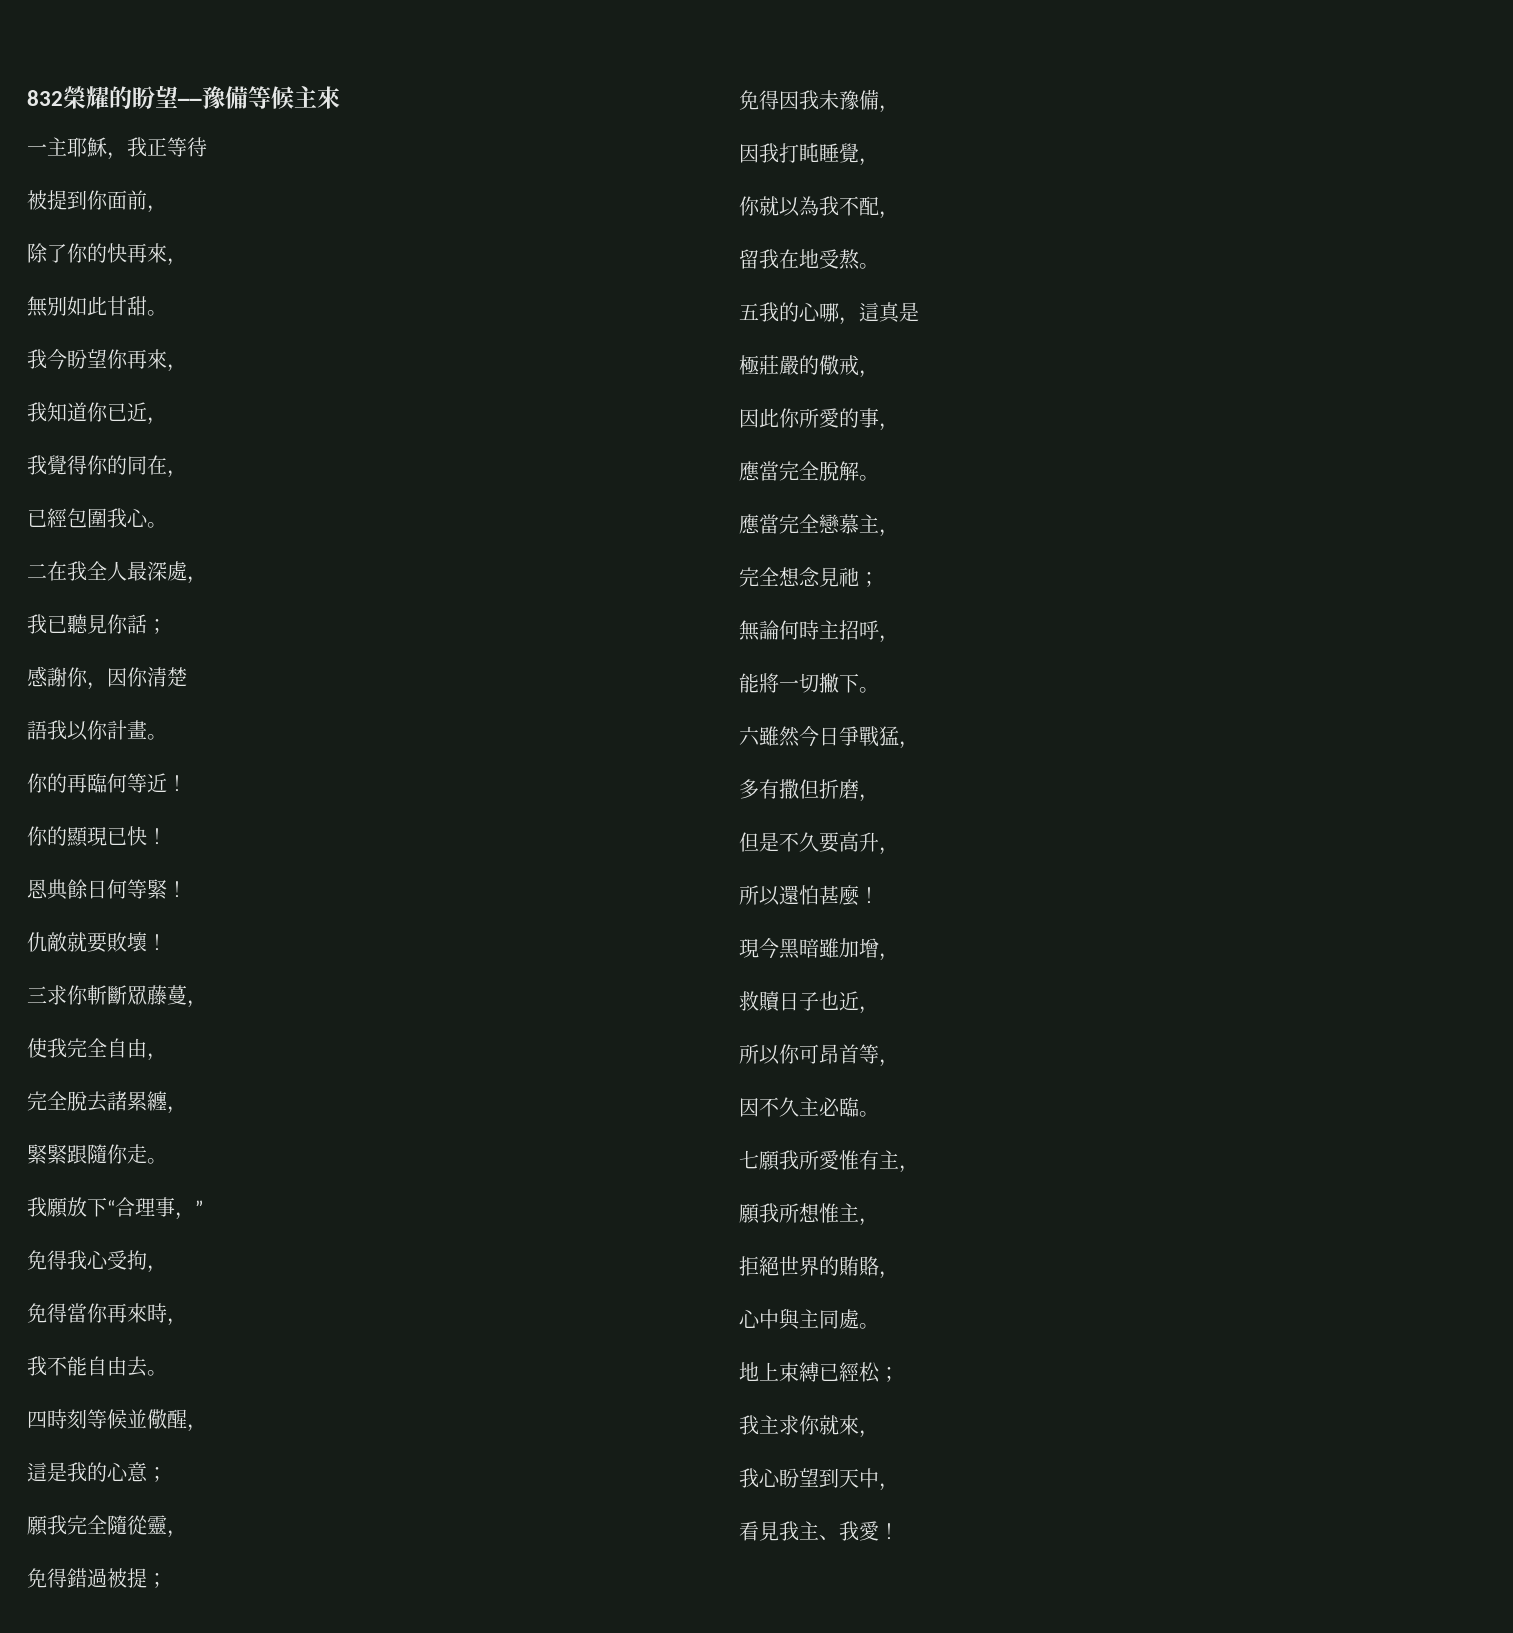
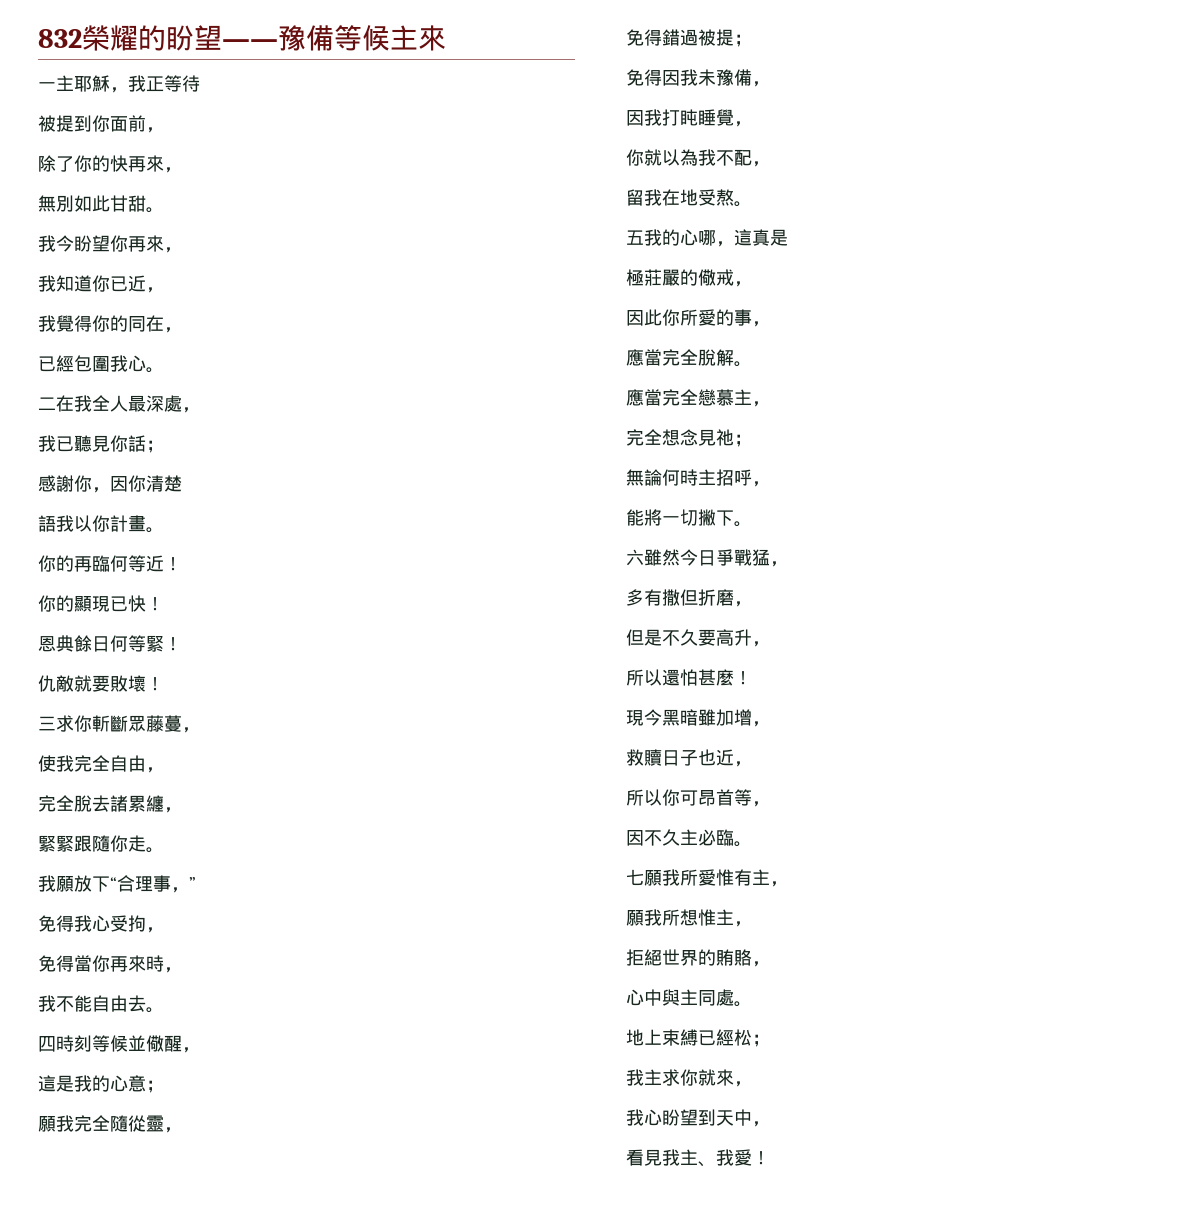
[177,98,202,106] ── -> [222,39,278,48] ——

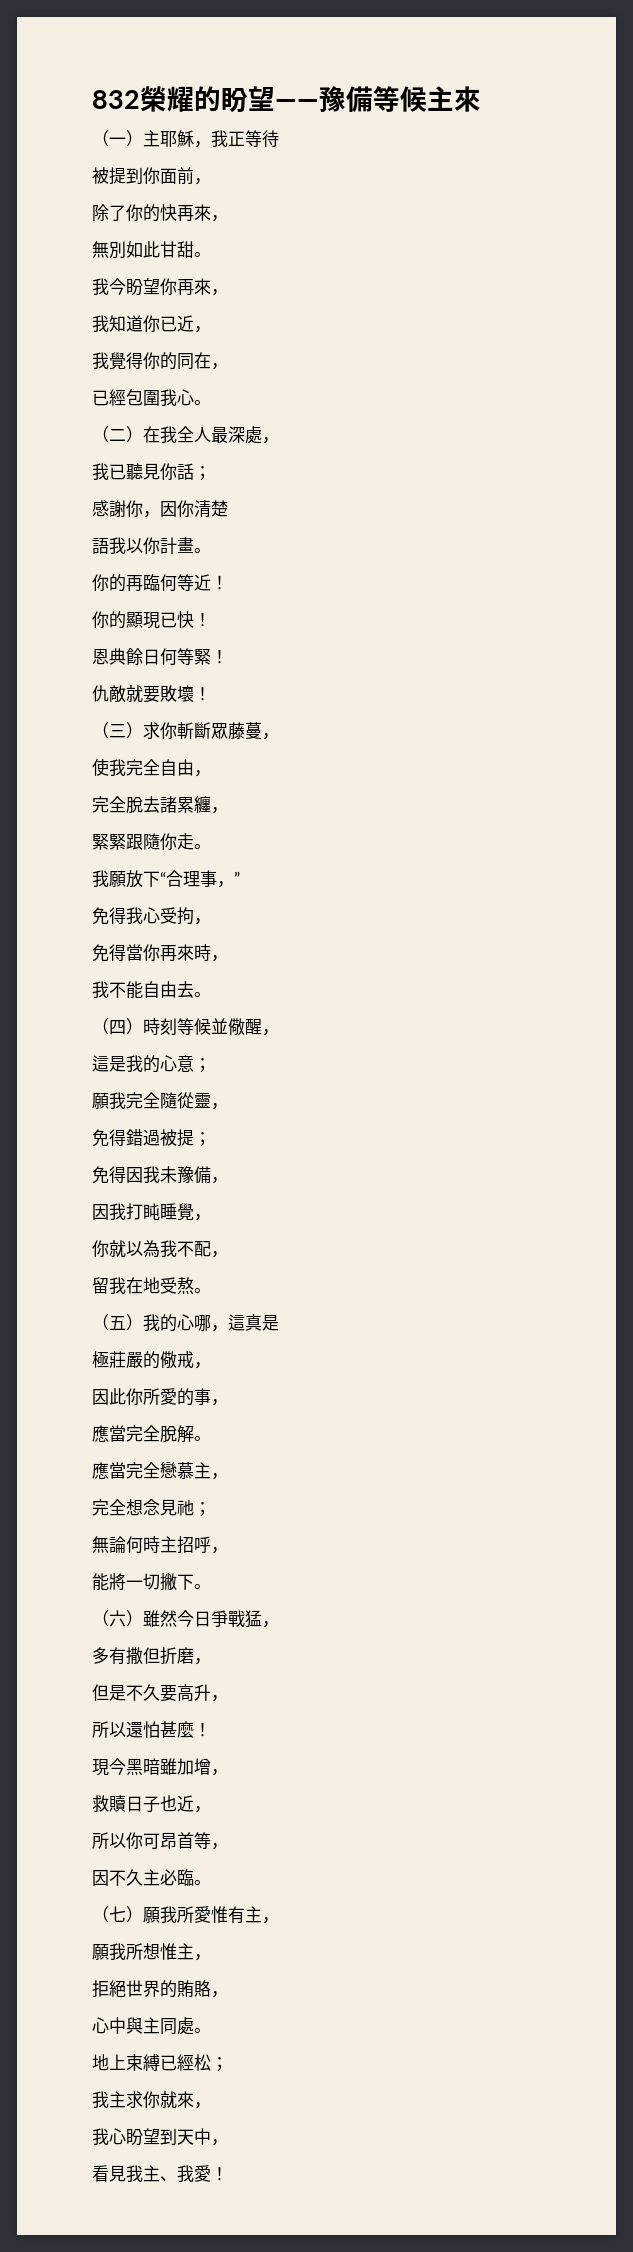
[38,82,56,90] 一 -> [92,130,143,147] （一）
[38,397,56,410] 二 -> [92,426,143,443] （二）
[38,716,56,731] 三 -> [92,722,143,739] （三）
[38,1036,56,1052] 四 -> [92,1018,143,1035] （四）
[626,230,644,245] 五 -> [92,1314,143,1331] （五）
[626,549,644,566] 六 -> [92,1610,143,1627] （六）
[626,869,644,886] 七 -> [92,1906,143,1923] （七）

